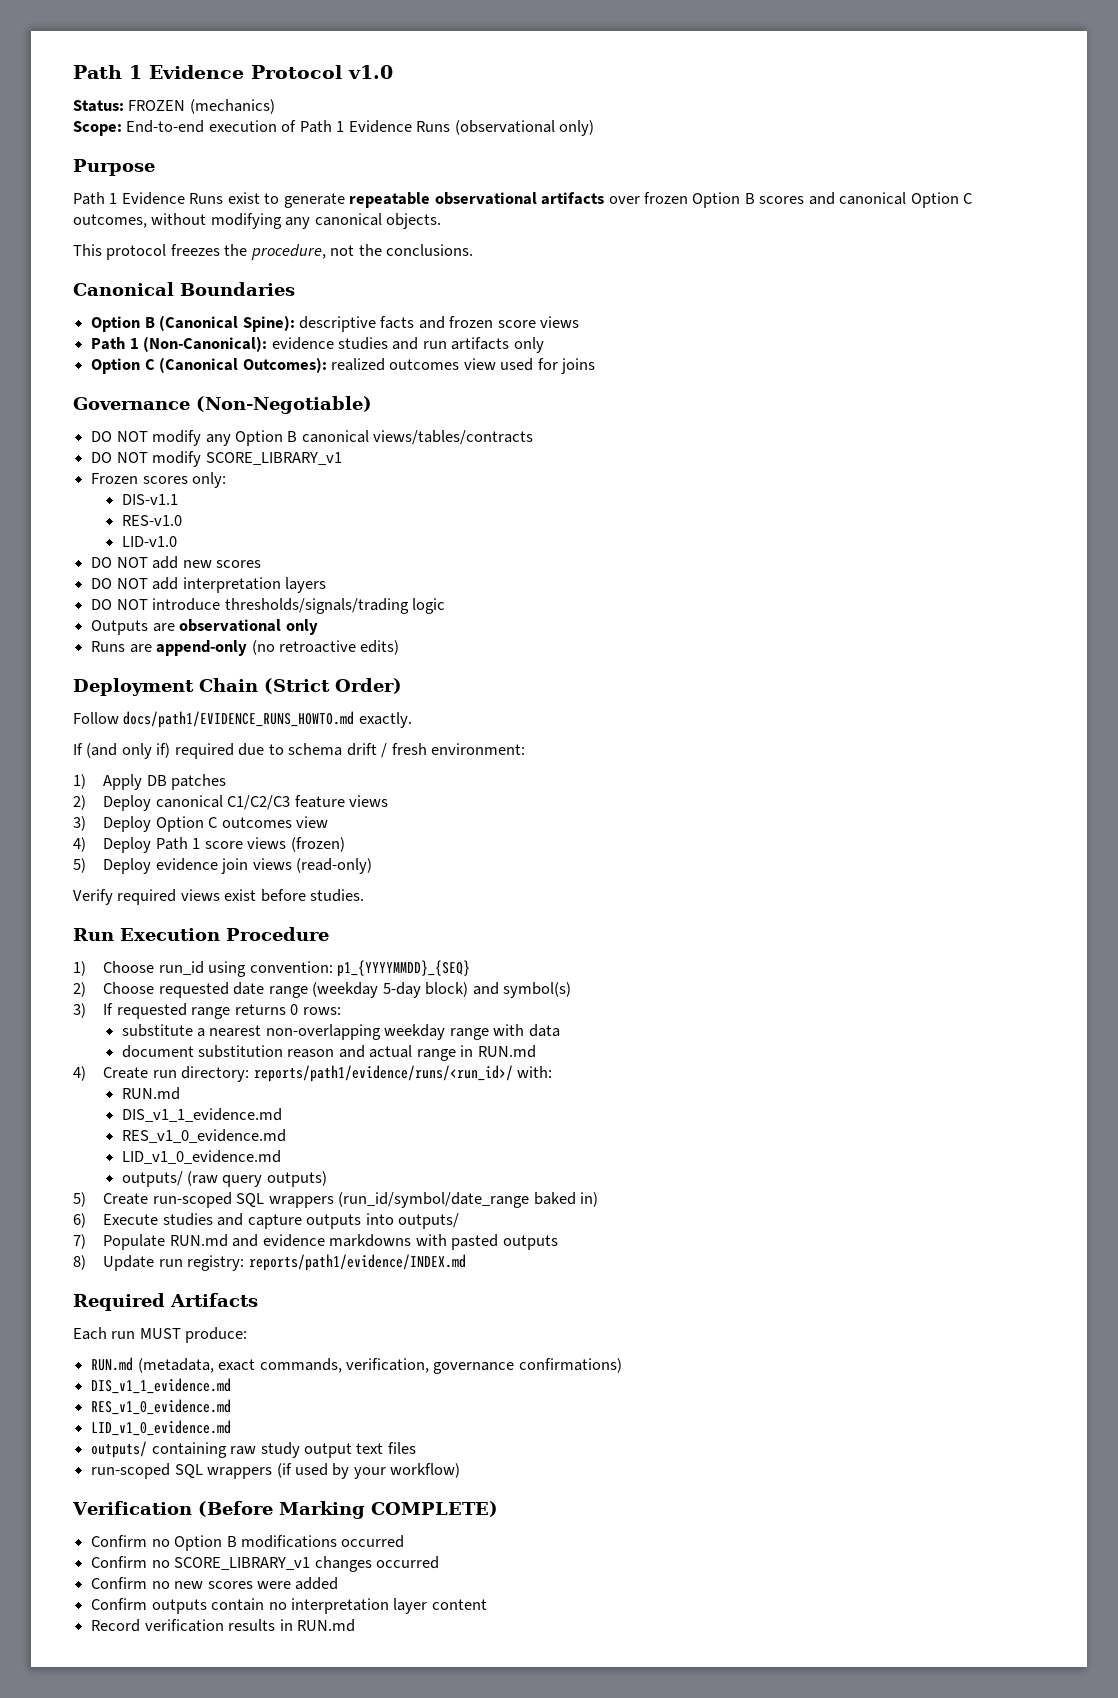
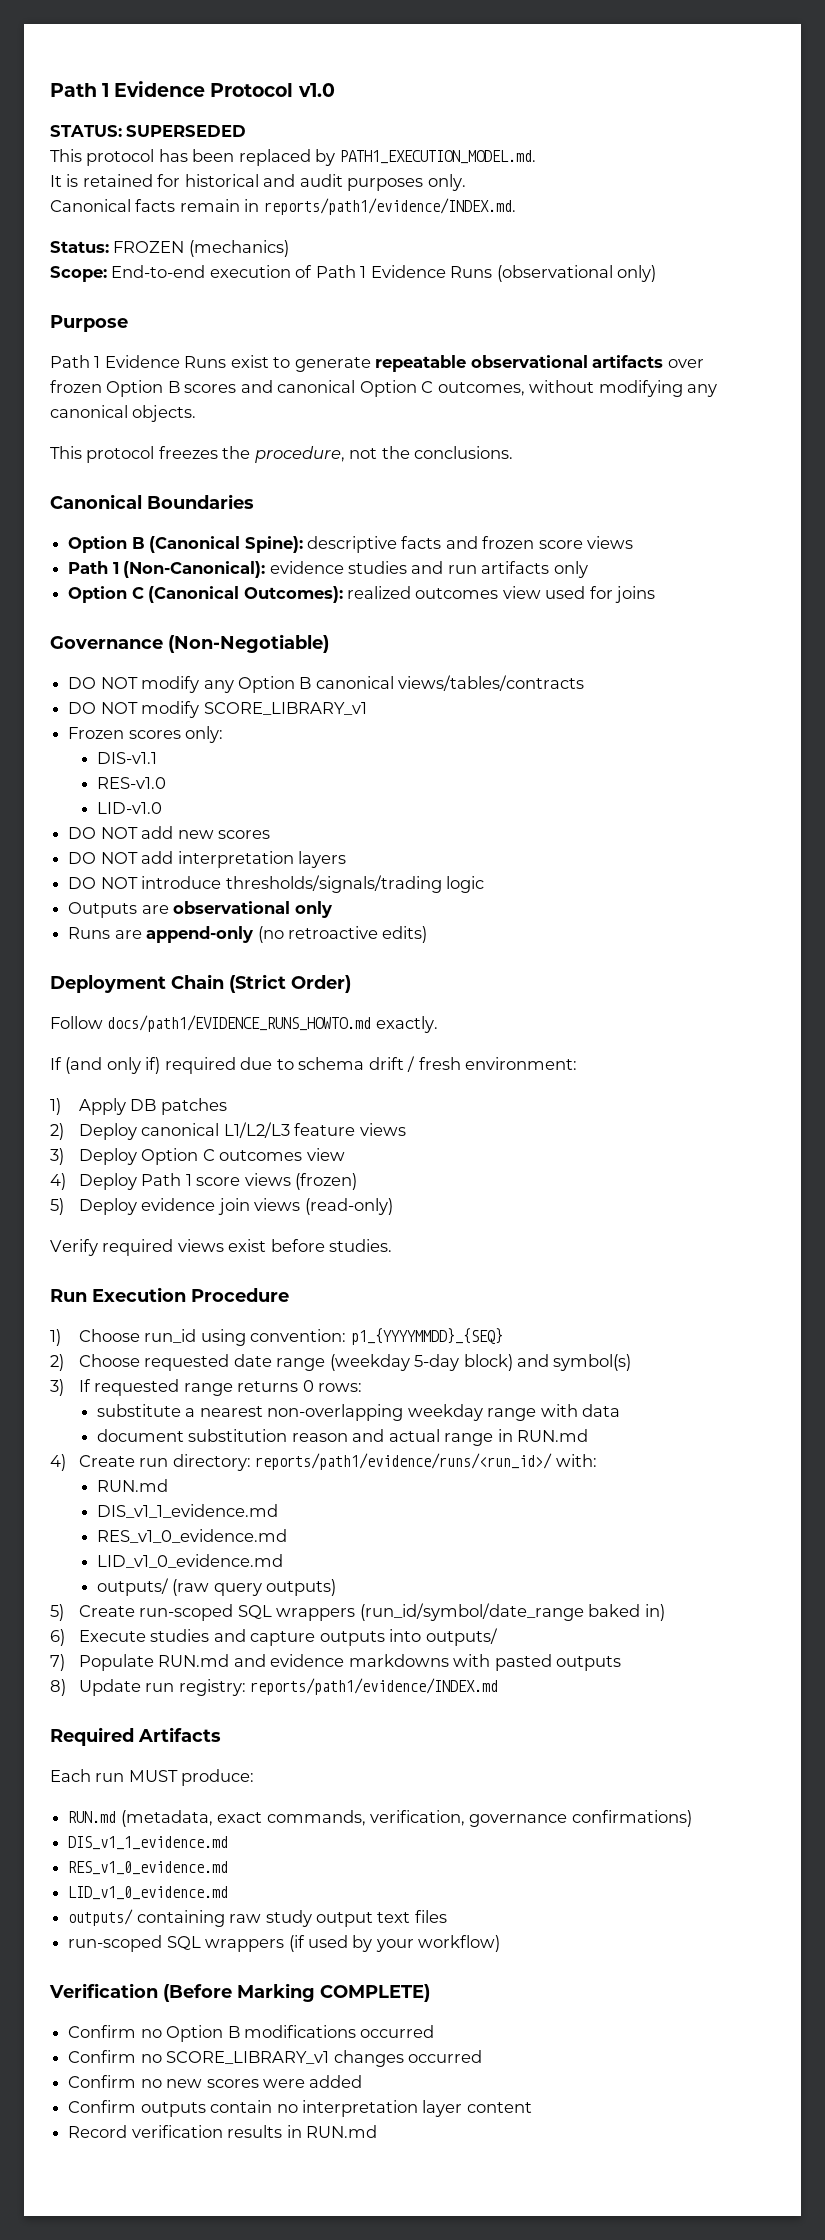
(393, 72) none -> [50,125,247,137] [50,149,536,166] [50,174,466,191] [50,198,516,215] // STATUS: SUPERSEDED // This protocol has been replaced by PATH1_EXECUTION_MODEL.md. // It is retained for historical and audit purposes only. // Canonical facts remain in reports/path1/evidence/INDEX.md.
[227,795,291,810] C1/C2/C3 -> [223,1122,290,1138] L1/L2/L3

